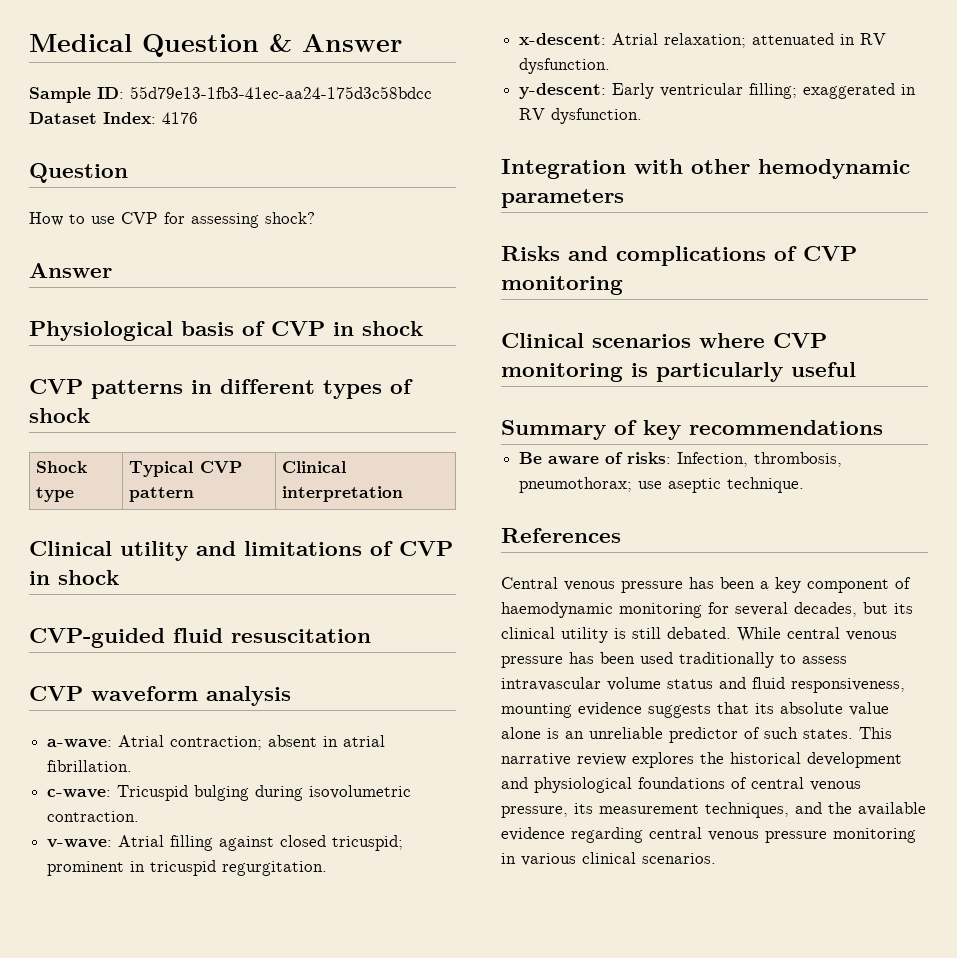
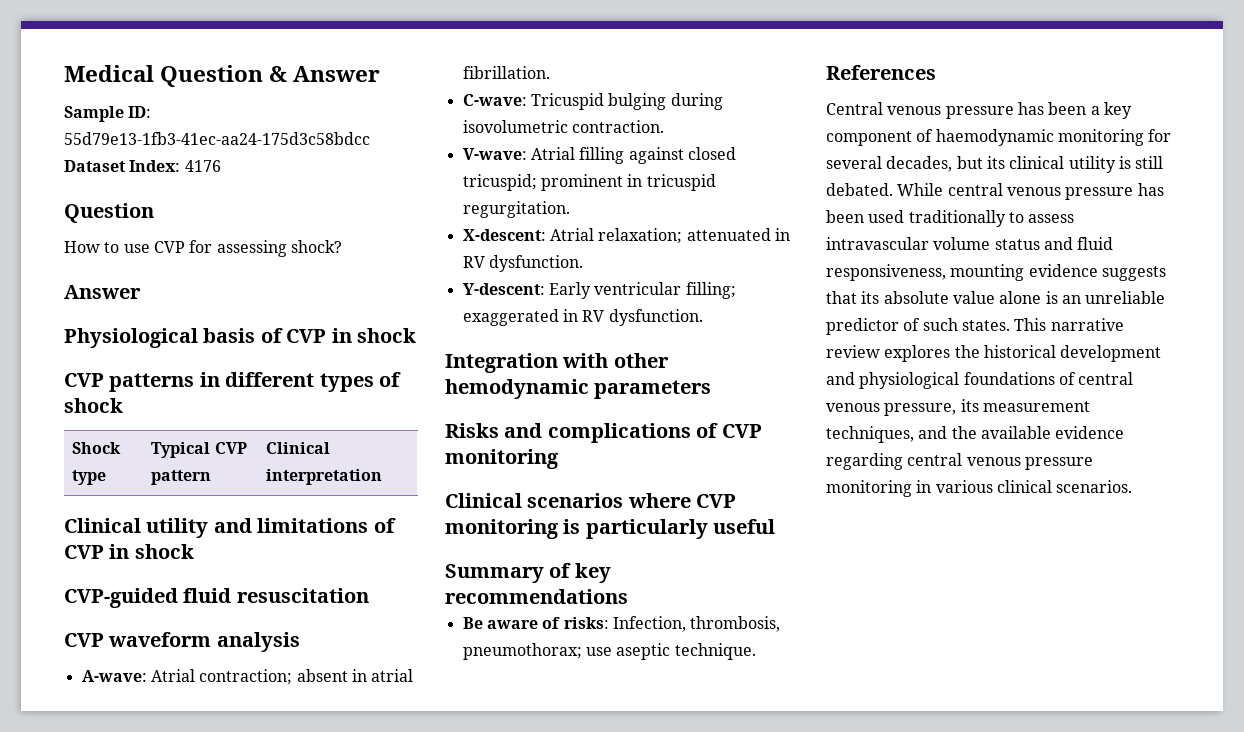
[47,739,113,748] a-wave: -> [81,670,147,682] A-wave:
[47,789,112,798] c-wave: -> [462,94,527,106] C-wave:
[47,839,113,848] v-wave: -> [462,148,527,160] V-wave:
[519,33,607,45] x-descent: -> [462,229,546,241] X-descent:
[519,83,607,99] y-descent: -> [462,283,545,295] Y-descent:

